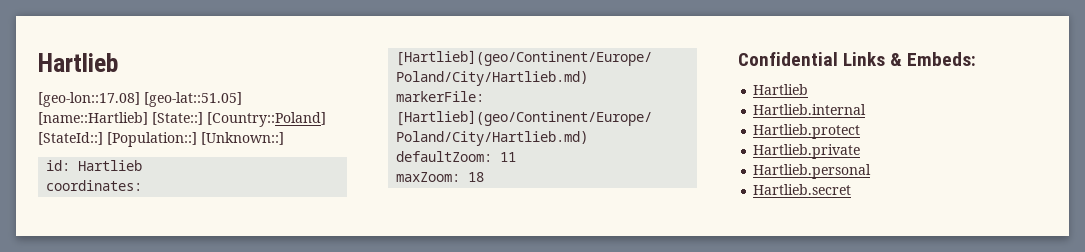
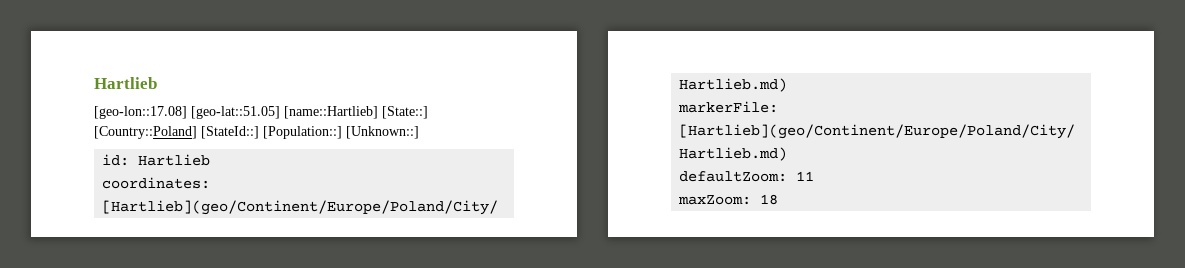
[738,52,977,66] [753,84,809,95] [753,104,867,115] [753,124,861,139] [753,144,861,159] [753,164,872,179] [753,184,852,195] // Confidential Links & Embeds: // Hartlieb // Hartlieb.internal // Hartlieb.protect // Hartlieb.private // Hartlieb.personal // Hartlieb.secret -> (779, 199) none

